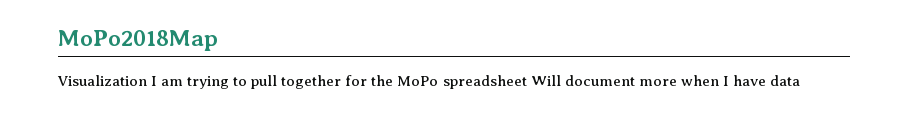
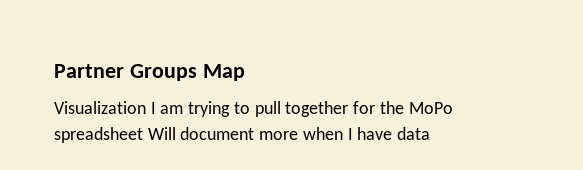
[58,30,218,51] MoPo2018Map -> [54,64,245,81] Partner Groups Map

